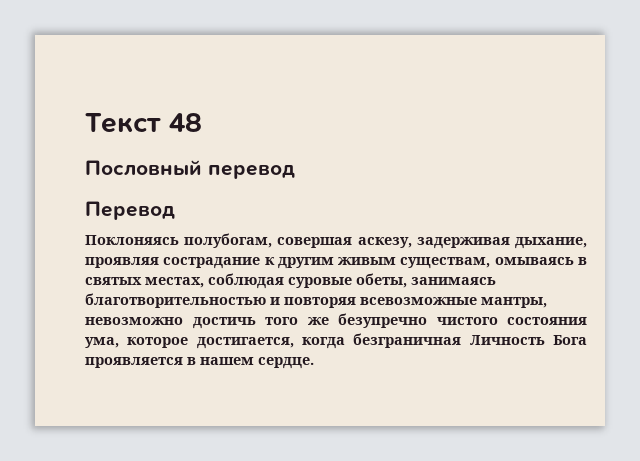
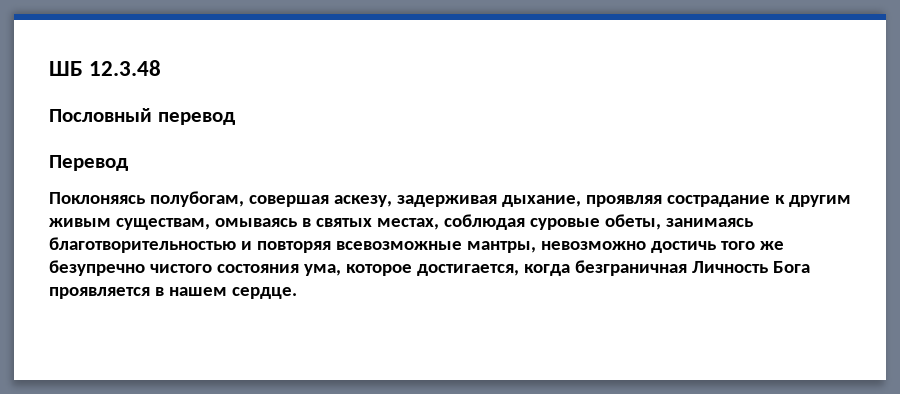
[85,113,202,134] Текст 48 -> [49,60,162,76] ШБ 12.3.48

